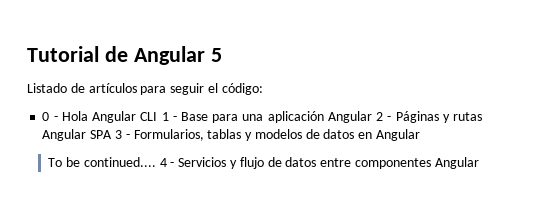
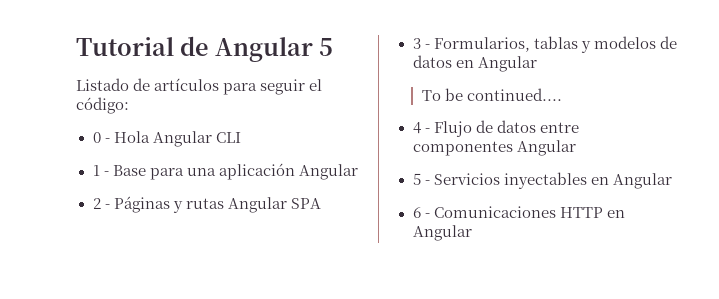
(158, 116) none -> (241, 137) //
(372, 117) none -> (358, 172) //
(113, 134) none -> (321, 203) //
(156, 162) none -> (562, 94) //
[178,157,264,169] Servicios y flujo -> [433,121,472,137] Flujo
(479, 163) none -> [412,172,672,189] [412,206,625,218] [412,225,472,241] // 5 - Servicios inyectables en Angular // 6 - Comunicaciones HTTP en Angular

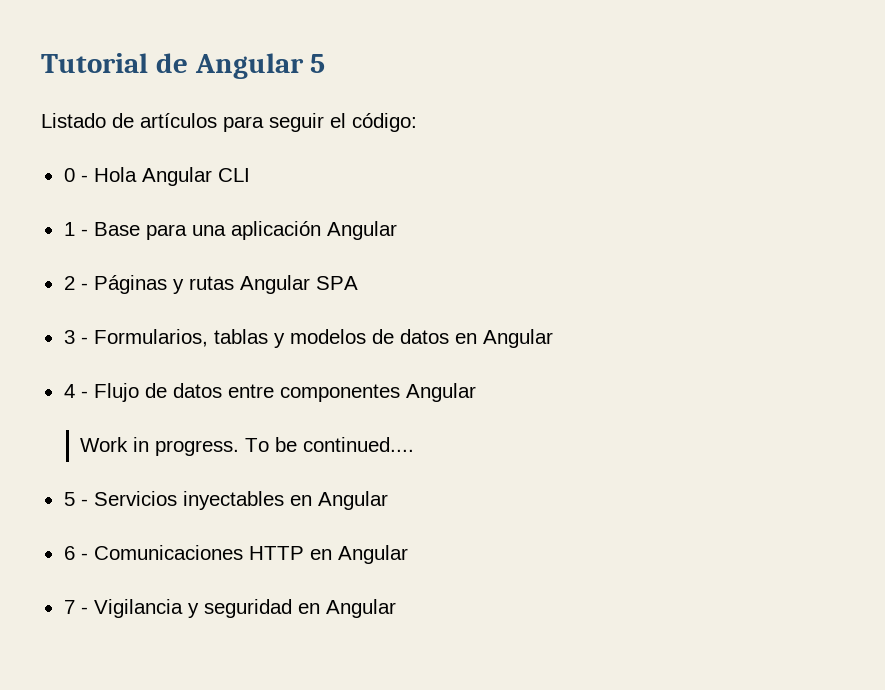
[421,88,562,101] // To be continued.... -> (553, 338) none
(576, 148) none -> [80,437,415,456] // Work in progress. To be continued....
(472, 233) none -> [63,599,396,618] // 7 - Vigilancia y seguridad en Angular

